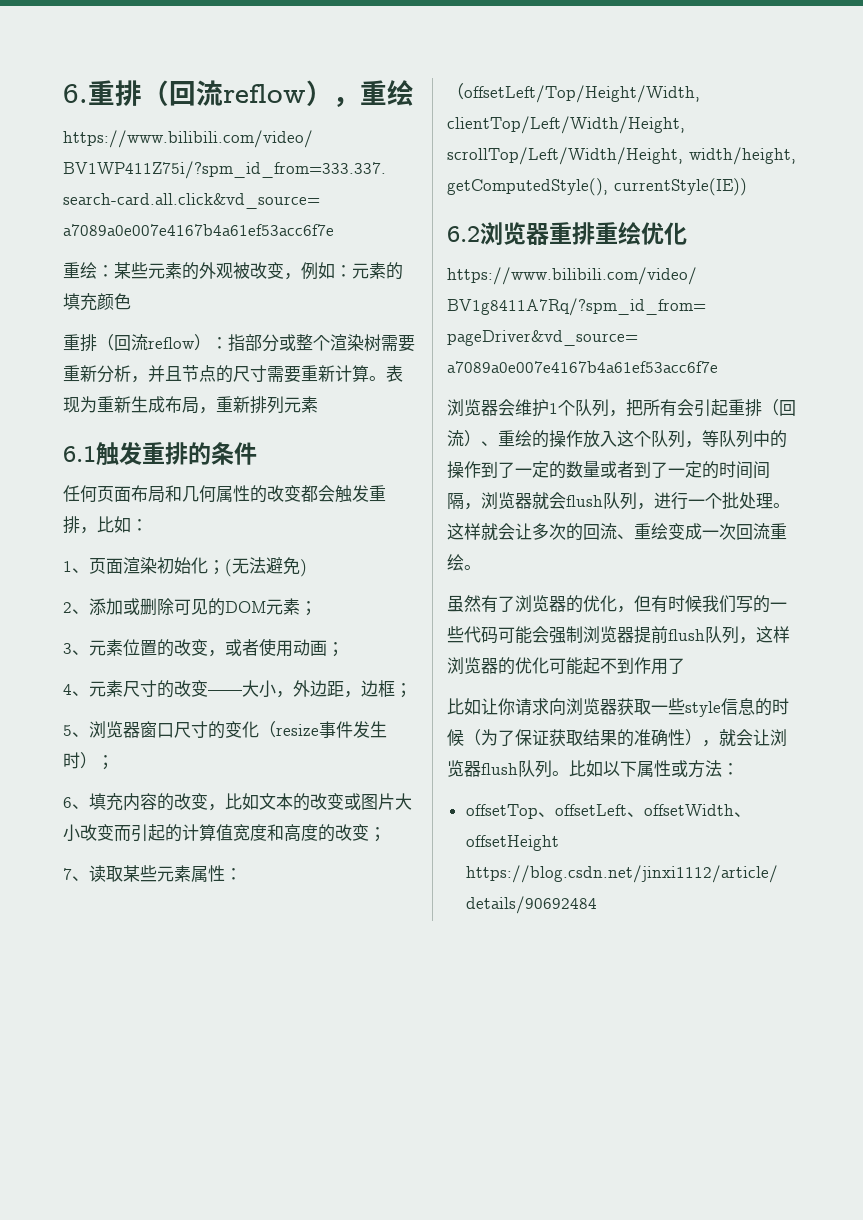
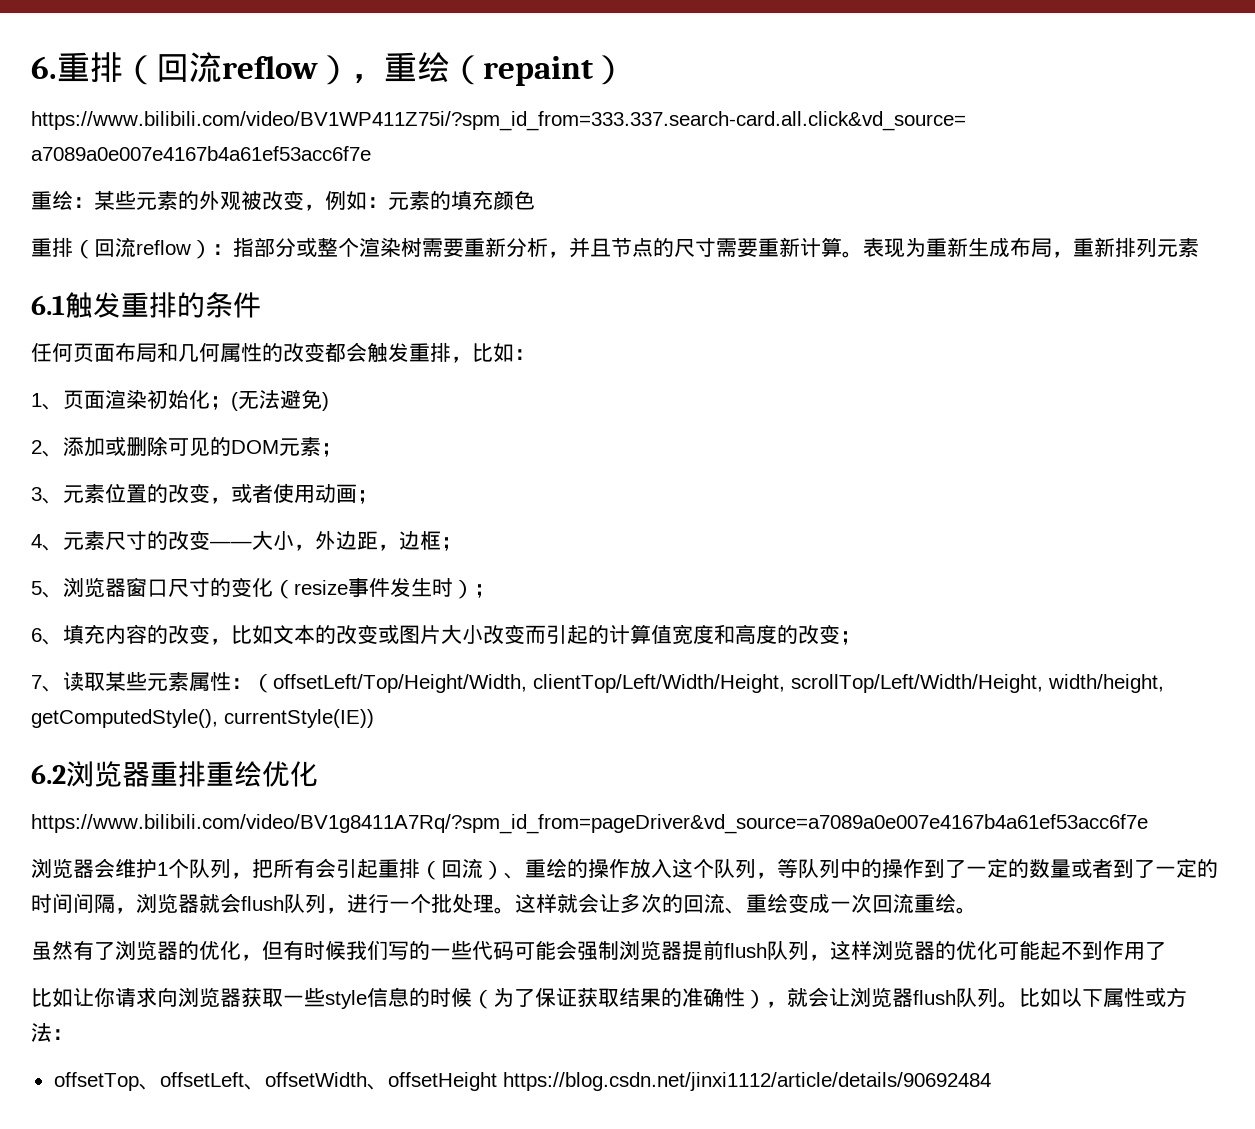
(414, 93) none -> [450,55,626,86] （repaint）

